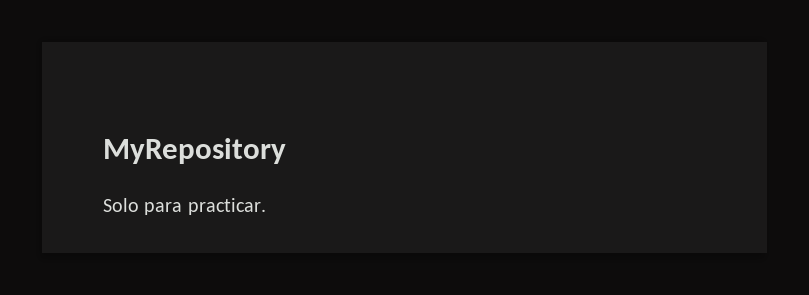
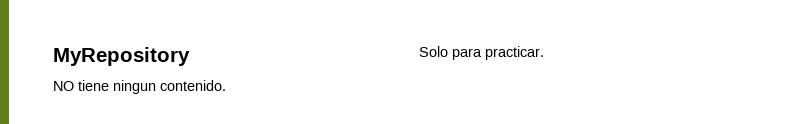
(286, 151) none -> [53,80,226,94] // NO tiene ningun contenido.

